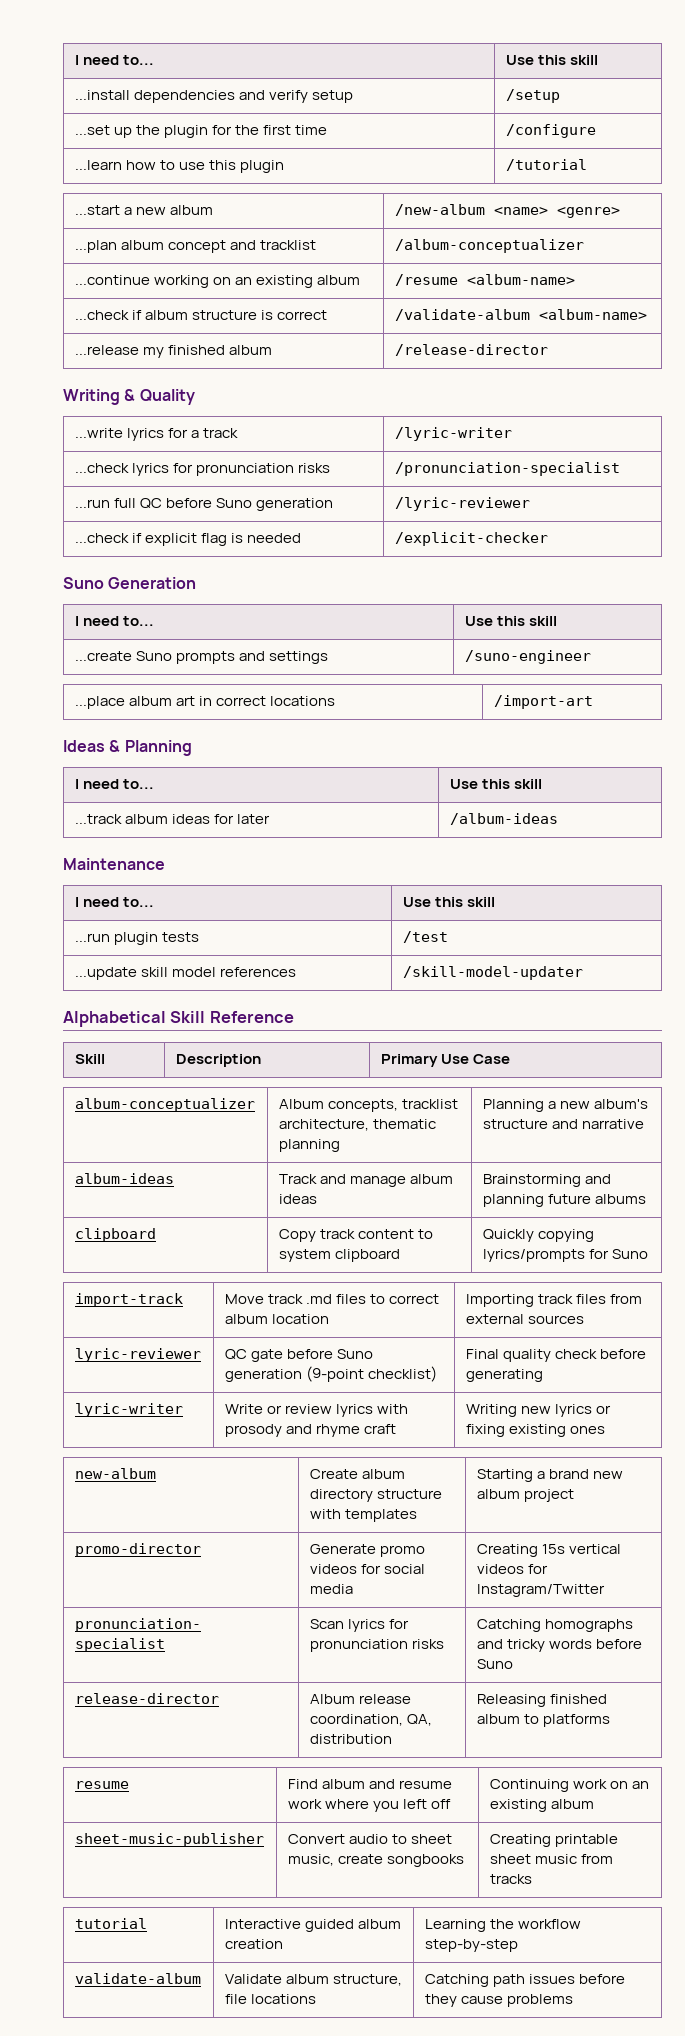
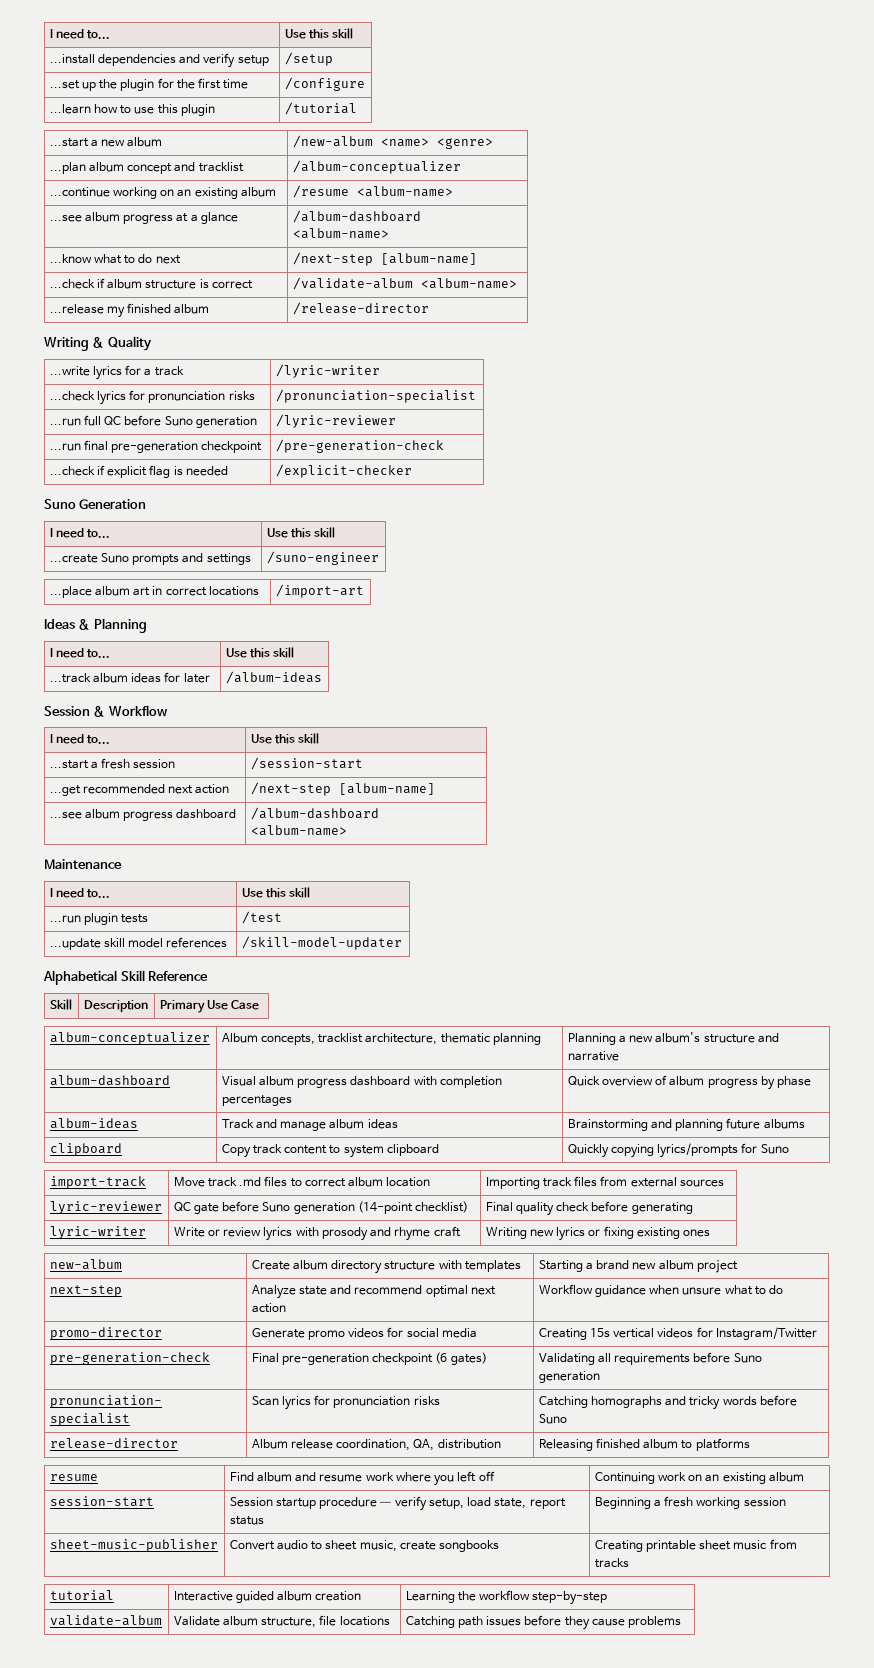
(575, 279) none -> [49,212,238,224] [292,210,421,223] [292,228,389,239] [49,254,181,264] [292,252,477,266] // ...see album progress at a glance | /album-dashboard <album-name> // ...know what to do next | /next-step [album-name]
(530, 504) none -> [49,440,263,453] [275,439,444,453] // ...run final pre-generation checkpoint | /pre-generation-check
(558, 819) none -> [44,705,168,717] [49,734,111,744] [250,733,320,744] [49,758,176,769] [250,757,363,770] [49,784,230,796] [250,782,435,796] [49,809,237,821] [250,807,379,820] [250,825,347,836] // Session & Workflow // I need to... | Use this skill // ...start a fresh session | /session-start // ...get recommended next action | /next-step [album-name] // ...see album progress dashboard | /album-dashboard <album-name>
(644, 1124) none -> [49,1075,170,1086] [221,1076,502,1088] [221,1095,292,1106] [567,1075,812,1090] // album-dashboard | Visual album progress dashboard with completion percentages | Quick overview of album progress by phase
[305,1366,364,1382] (9-point -> [357,1201,413,1214] (14-point
(574, 1495) none -> [49,1285,122,1297] [251,1285,496,1299] [251,1303,286,1313] [538,1284,784,1297] // next-step | Analyze state and recommend optimal next action | Workflow guidance when unsure what to do
(605, 1590) none -> [49,1352,210,1365] [251,1352,487,1365] [538,1352,762,1365] [538,1371,600,1383] // pre-generation-check | Final pre-generation checkpoint (6 gates) | Validating all requirements before Suno generation
(594, 1804) none -> [49,1496,154,1507] [229,1496,566,1511] [229,1516,264,1525] [594,1496,786,1509] // session-start | Session startup procedure — verify setup, load state, report status | Beginning a fresh working session

